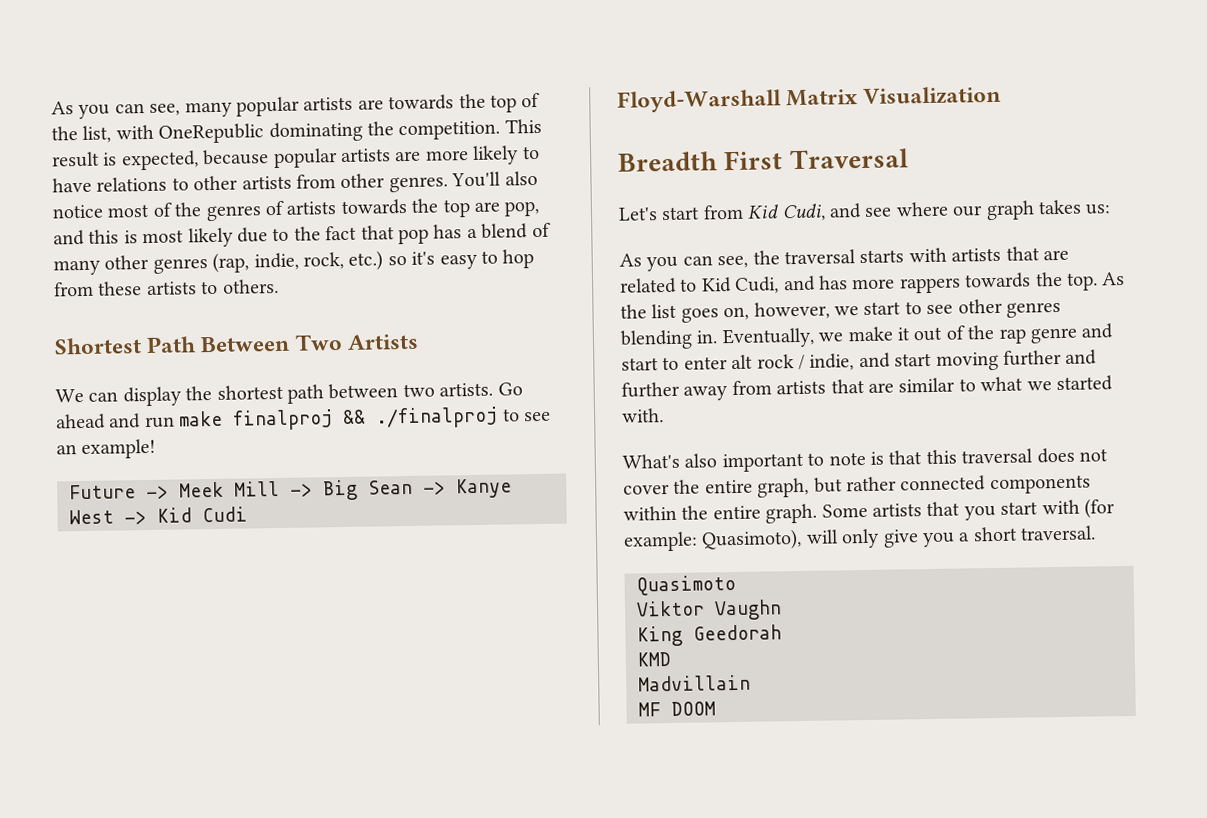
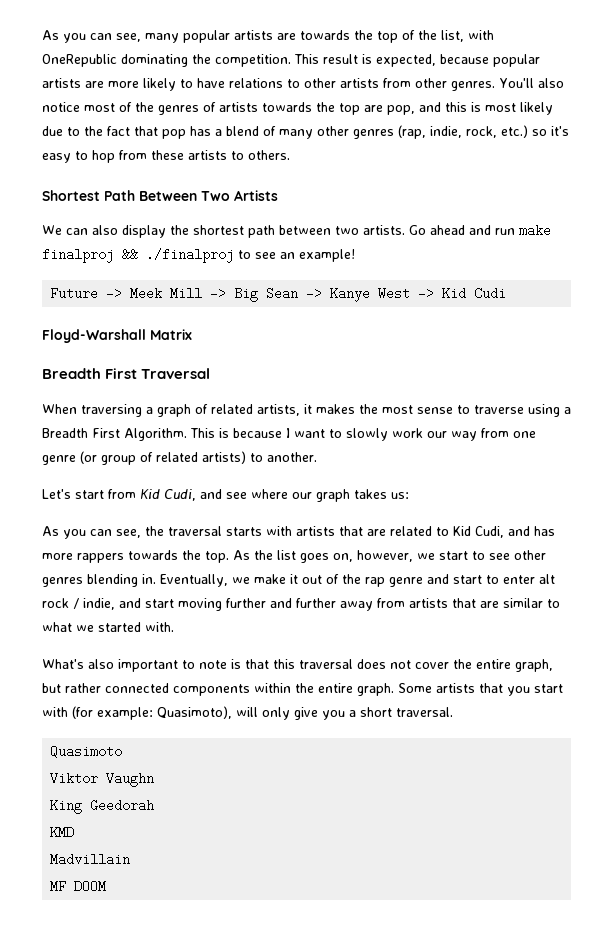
(119, 396) none -> [92,225,118,235] also
[863,85,1002,105] Visualization -> (192, 334) none
(909, 159) none -> [42,404,571,417] [42,428,536,441] [42,451,317,465] // When traversing a graph of related artists, it makes the most sense to traverse using a Breadth First Algorithm. This is because I want to slowly work our way from one genre (or group of related artists) to another.

